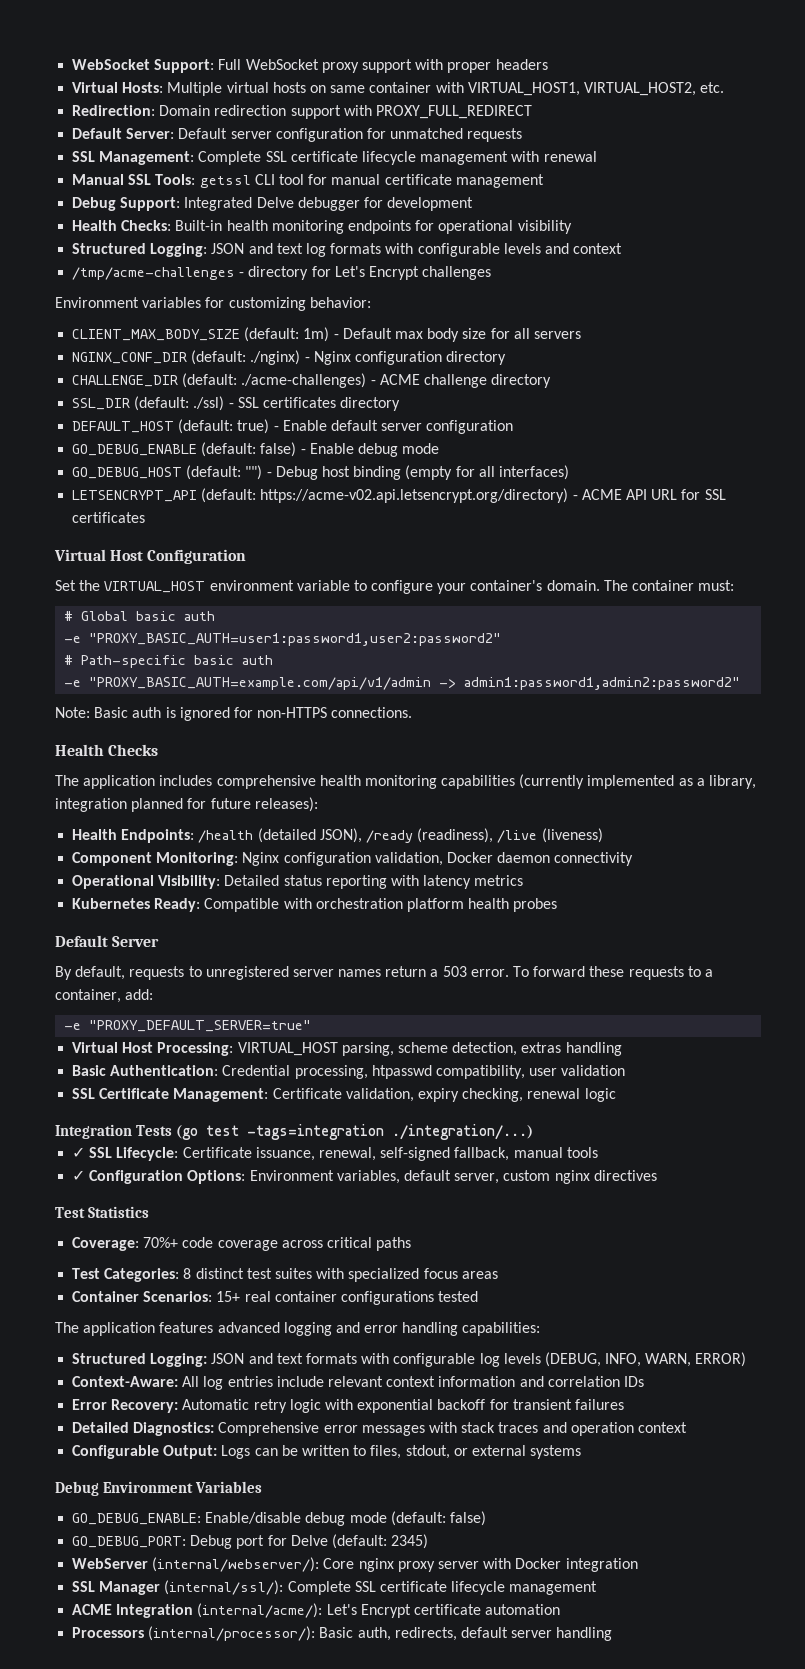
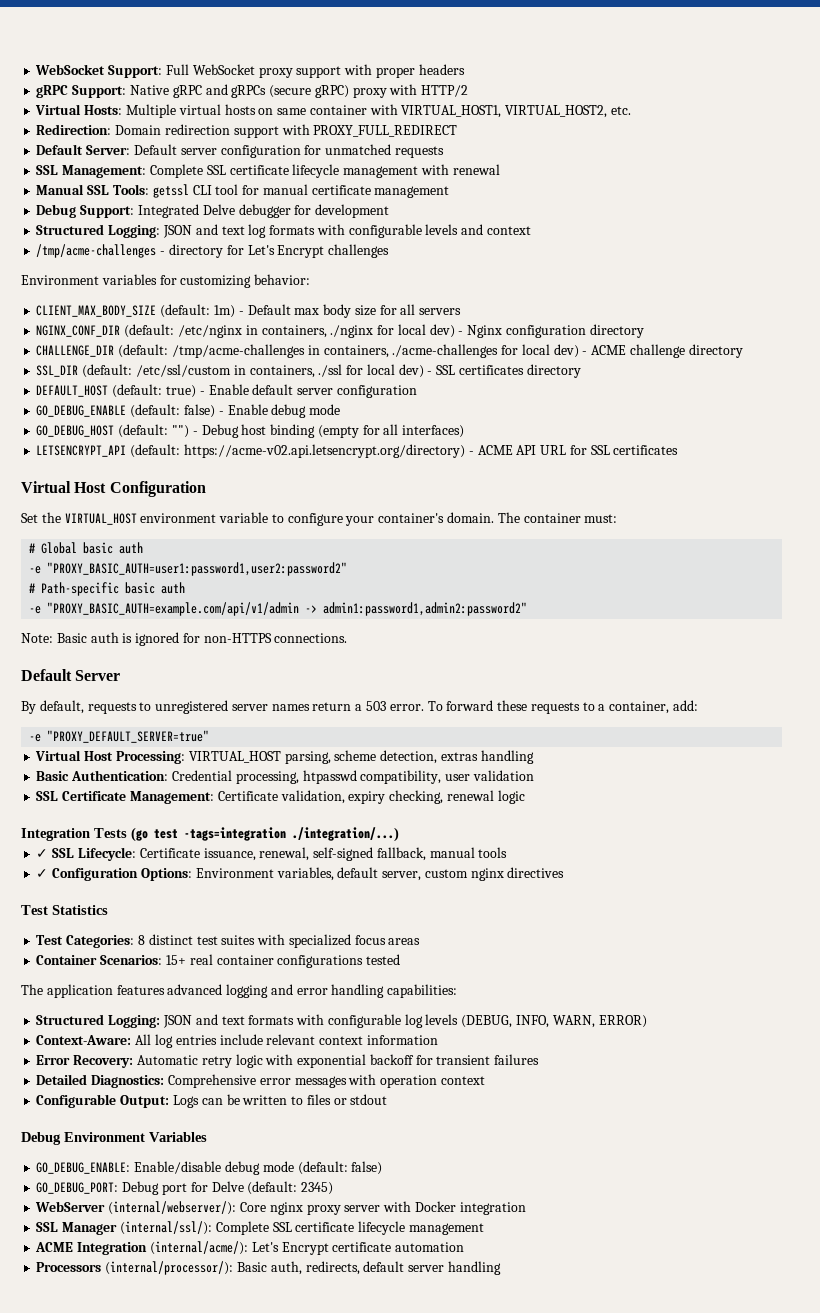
(548, 64) none -> [36,84,469,98] // gRPC Support: Native gRPC and gRPCs (secure gRPC) proxy with HTTP/2
[72,220,572,234] // Health Checks: Built-in health monitoring endpoints for operational visibility -> (390, 211) none
[250,350,301,365] ./nginx) -> [177,324,455,338] /etc/nginx in containers, ./nginx for local dev)
[241,373,367,388] ./acme-challenges) -> [171,344,579,358] /tmp/acme-challenges in containers, ./acme-challenges for local dev)
[193,396,225,411] ./ssl) -> [135,364,424,378] /etc/ssl/custom in containers, ./ssl for local dev)
[55,744,159,756] [55,774,757,789] [55,797,318,812] [72,828,603,843] [72,852,634,866] [72,875,524,889] [72,898,558,912] // Health Checks // The application includes comprehensive health monitoring capabilities (currently implemented as a library, integration planned for future releases): // Health Endpoints: /health (detailed JSON), /ready (readiness), /live (liveness) // Component Monitoring: Nginx configuration validation, Docker daemon connectivity // Operational Visibility: Detailed status reporting with latency metrics // Kubernetes Ready: Compatible with orchestration platform health probes -> (348, 638) none
[72,1237,412,1251] // Coverage: 70%+ code coverage across critical paths -> (108, 910) none
[519,1376,644,1387] and correlation IDs -> (438, 1040) none
[461,1422,567,1433] stack traces and -> (377, 1079) none
[370,1445,582,1459] files, stdout, or external systems -> [306,1094,388,1105] files or stdout

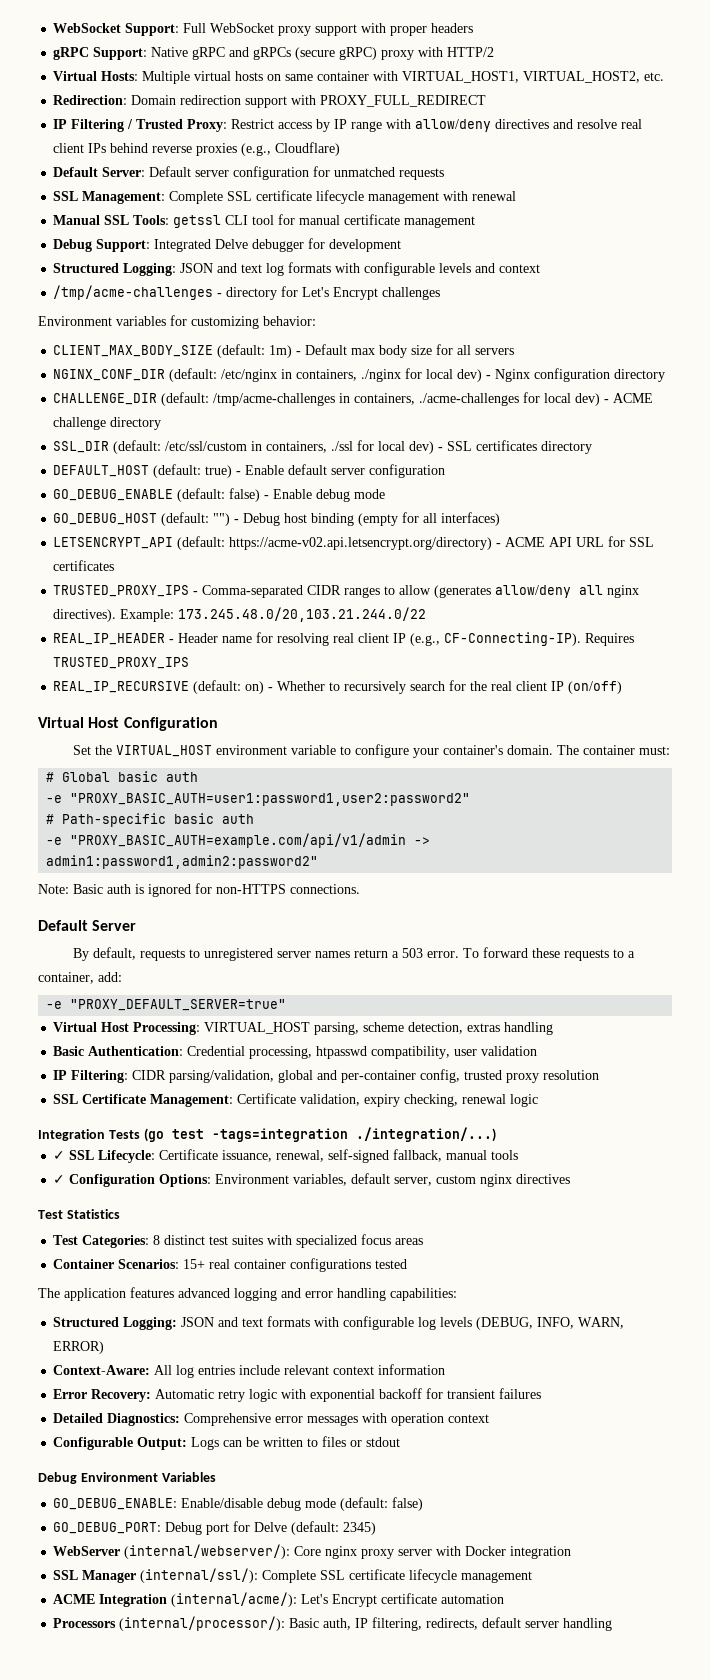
(458, 131) none -> [53,119,643,132] [53,142,341,156] // IP Filtering / Trusted Proxy: Restrict access by IP range with allow/deny directives and resolve real client IPs behind reverse proxies (e.g., Cloudflare)
(679, 450) none -> [53,585,640,598] [53,607,427,622] [53,632,635,646] [53,657,190,669] [53,680,623,694] // TRUSTED_PROXY_IPS - Comma-separated CIDR ranges to allow (generates allow/deny all nginx directives). Example: 173.245.48.0/20,103.21.244.0/22 // REAL_IP_HEADER - Header name for resolving real client IP (e.g., CF-Connecting-IP). Requires TRUSTED_PROXY_IPS // REAL_IP_RECURSIVE (default: on) - Whether to recursively search for the real client IP (on/off)
(534, 775) none -> [53,1069,600,1083] // IP Filtering: CIDR parsing/validation, global and per-container config, trusted proxy resolution
(302, 1268) none -> [355,1617,423,1631] IP filtering,

